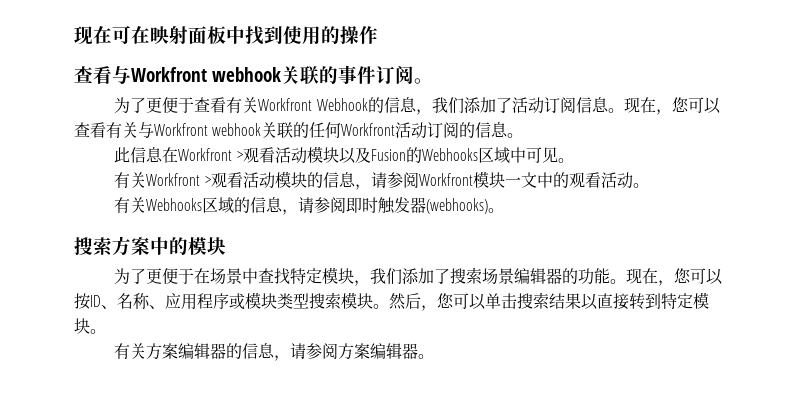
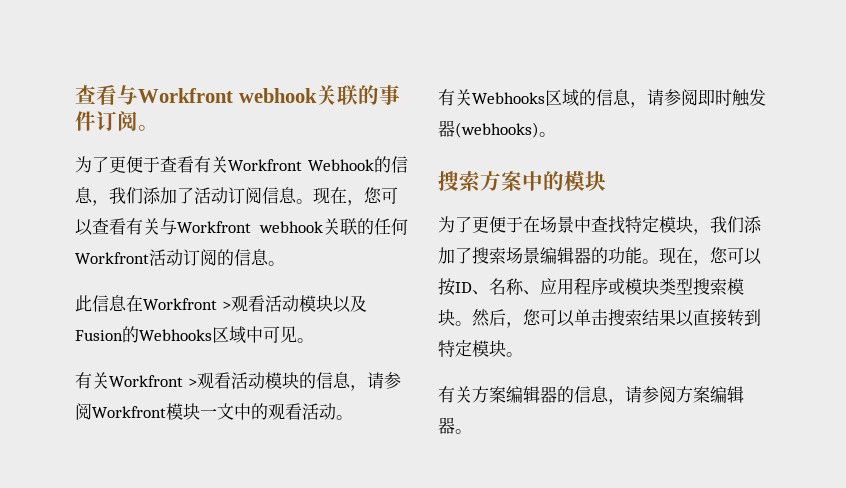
[74,25,378,45] 现在可在映射面板中找到使用的操作 // -> (75, 94) none

